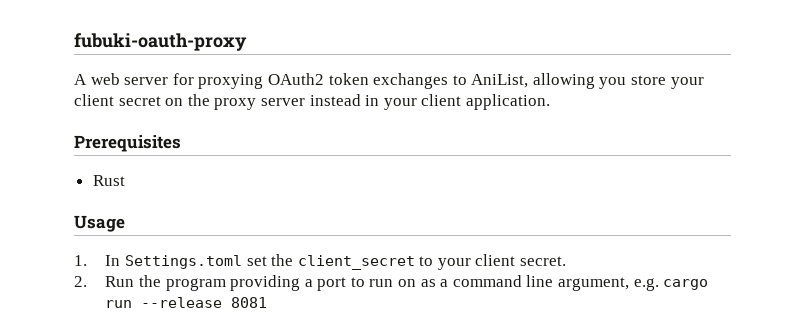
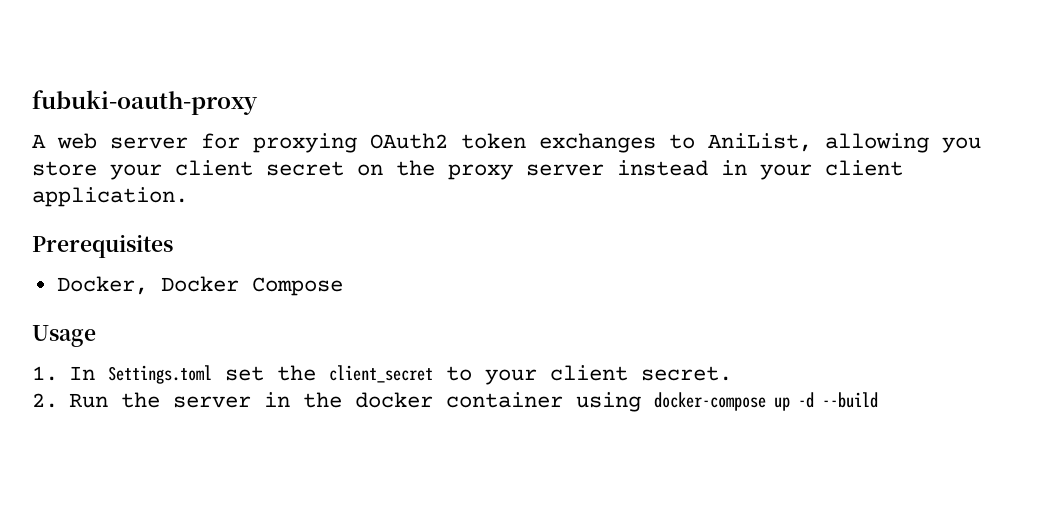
[92,175,125,186] Rust -> [56,276,343,296] Docker, Docker Compose
[165,275,709,291] [105,297,268,308] program providing a port to run on as a command line argument, e.g. cargo run --release 8081 -> [173,392,879,412] server in the docker container using docker-compose up -d --build

